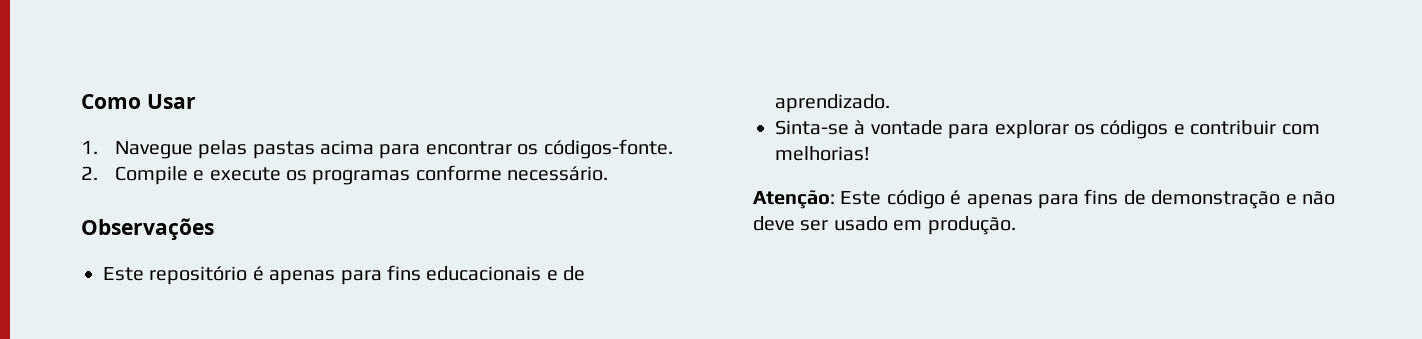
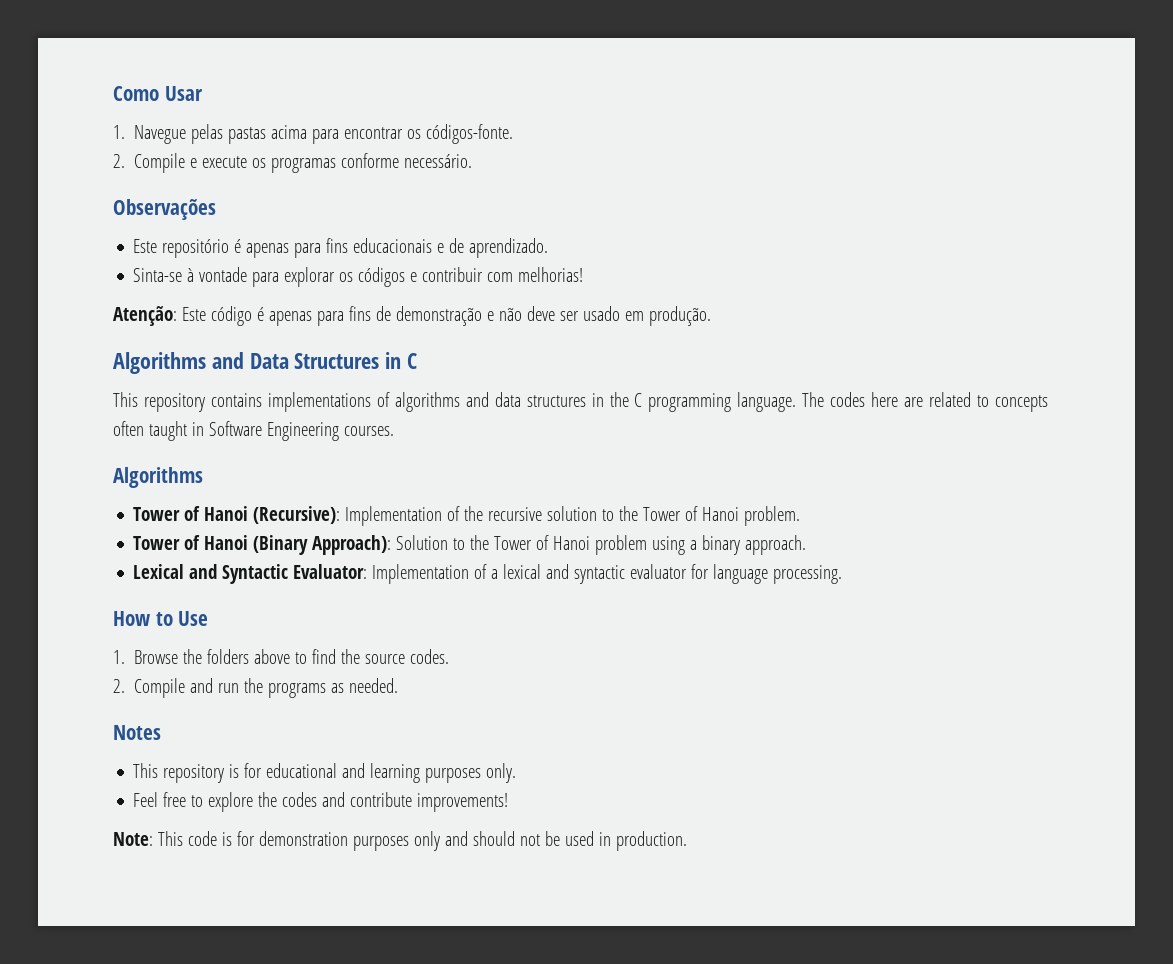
(1016, 225) none -> [113,352,418,374] [113,392,1049,412] [113,421,394,441] [113,467,203,488] [133,506,801,526] [133,535,807,555] [133,564,843,584] [113,611,209,626] [113,649,450,664] [113,678,399,698] [113,725,161,740] [133,763,517,783] [133,792,509,812] [113,831,687,851] // Algorithms and Data Structures in C // This repository contains implementations of algorithms and data structures in the C programming language. The codes here are related to concepts often taught in Software Engineering courses. // Algorithms // Tower of Hanoi (Recursive): Implementation of the recursive solution to the Tower of Hanoi problem. // Tower of Hanoi (Binary Approach): Solution to the Tower of Hanoi problem using a binary approach. // Lexical and Syntactic Evaluator: Implementation of a lexical and syntactic evaluator for language processing. // How to Use // 1. Browse the folders above to find the source codes. // 2. Compile and run the programs as needed. // Notes // This repository is for educational and learning purposes only. // Feel free to explore the codes and contribute improvements! // Note: This code is for demonstration purposes only and should not be used in production.

